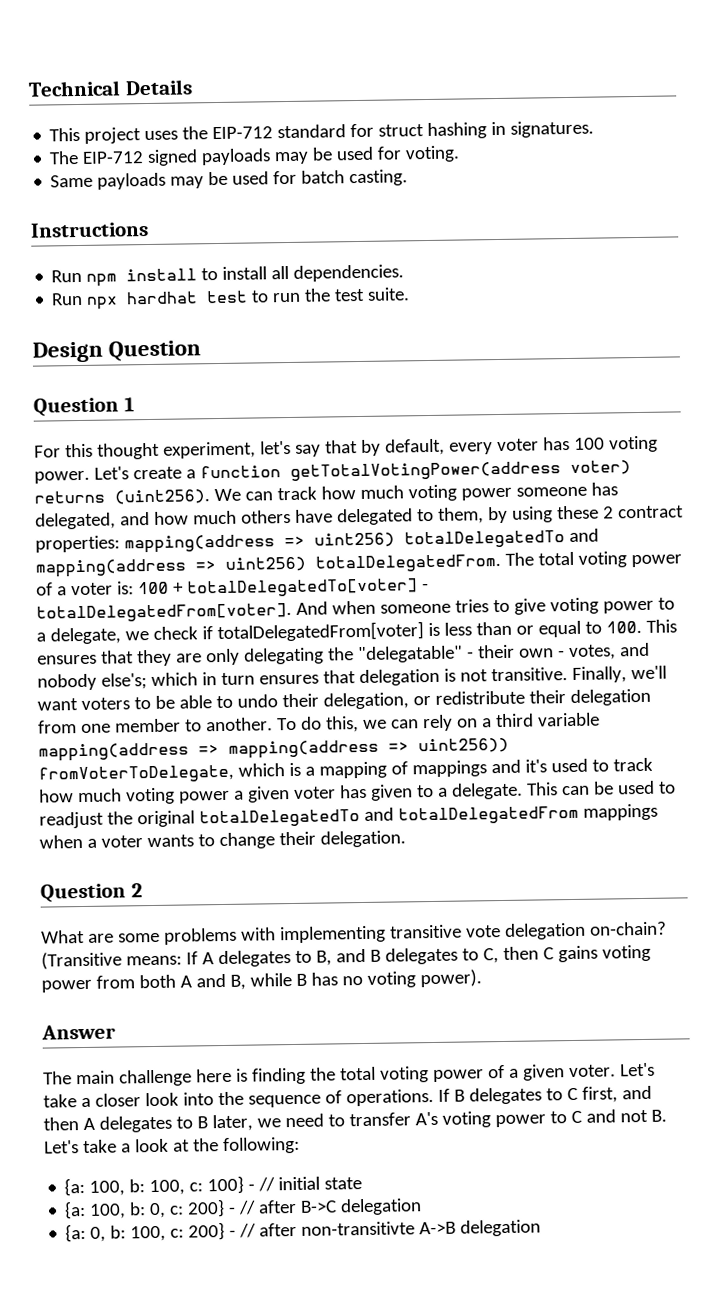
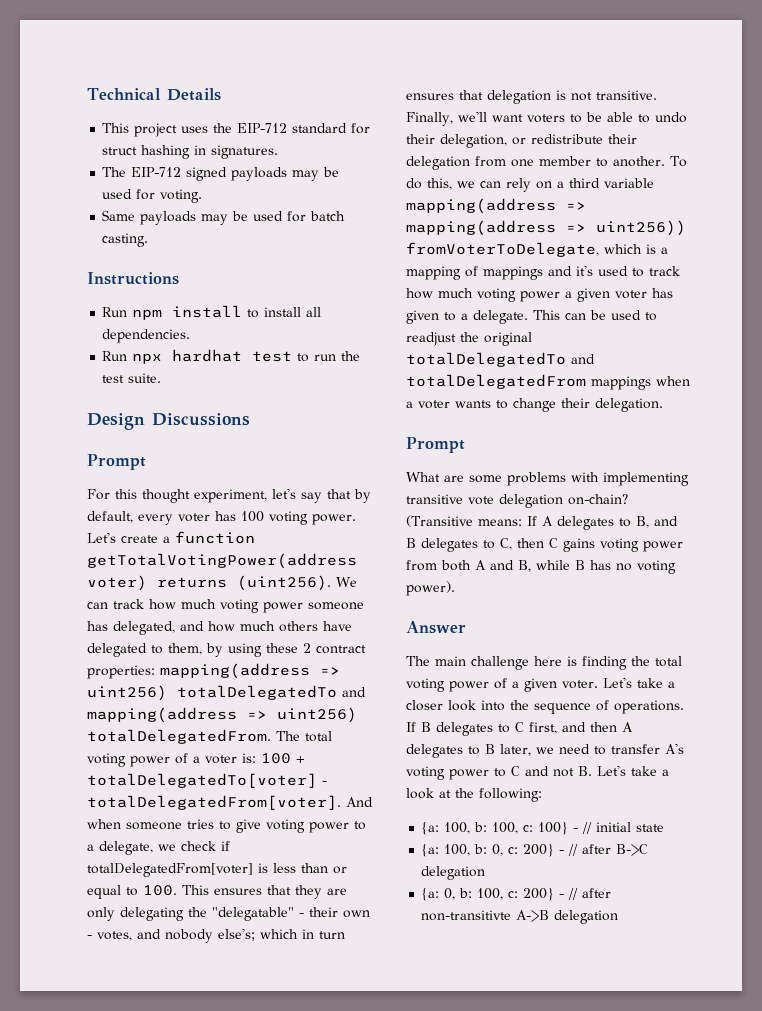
[108,340,202,362] [33,397,135,417] Question // Question 1 -> [152,413,250,426] [87,454,146,470] Discussions // Prompt
[40,883,143,903] Question 2 -> [406,437,465,453] Prompt

